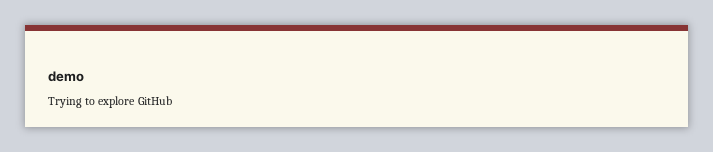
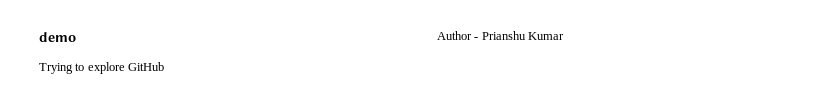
(172, 100) none -> [437,31,565,40] // Author - Prianshu Kumar

